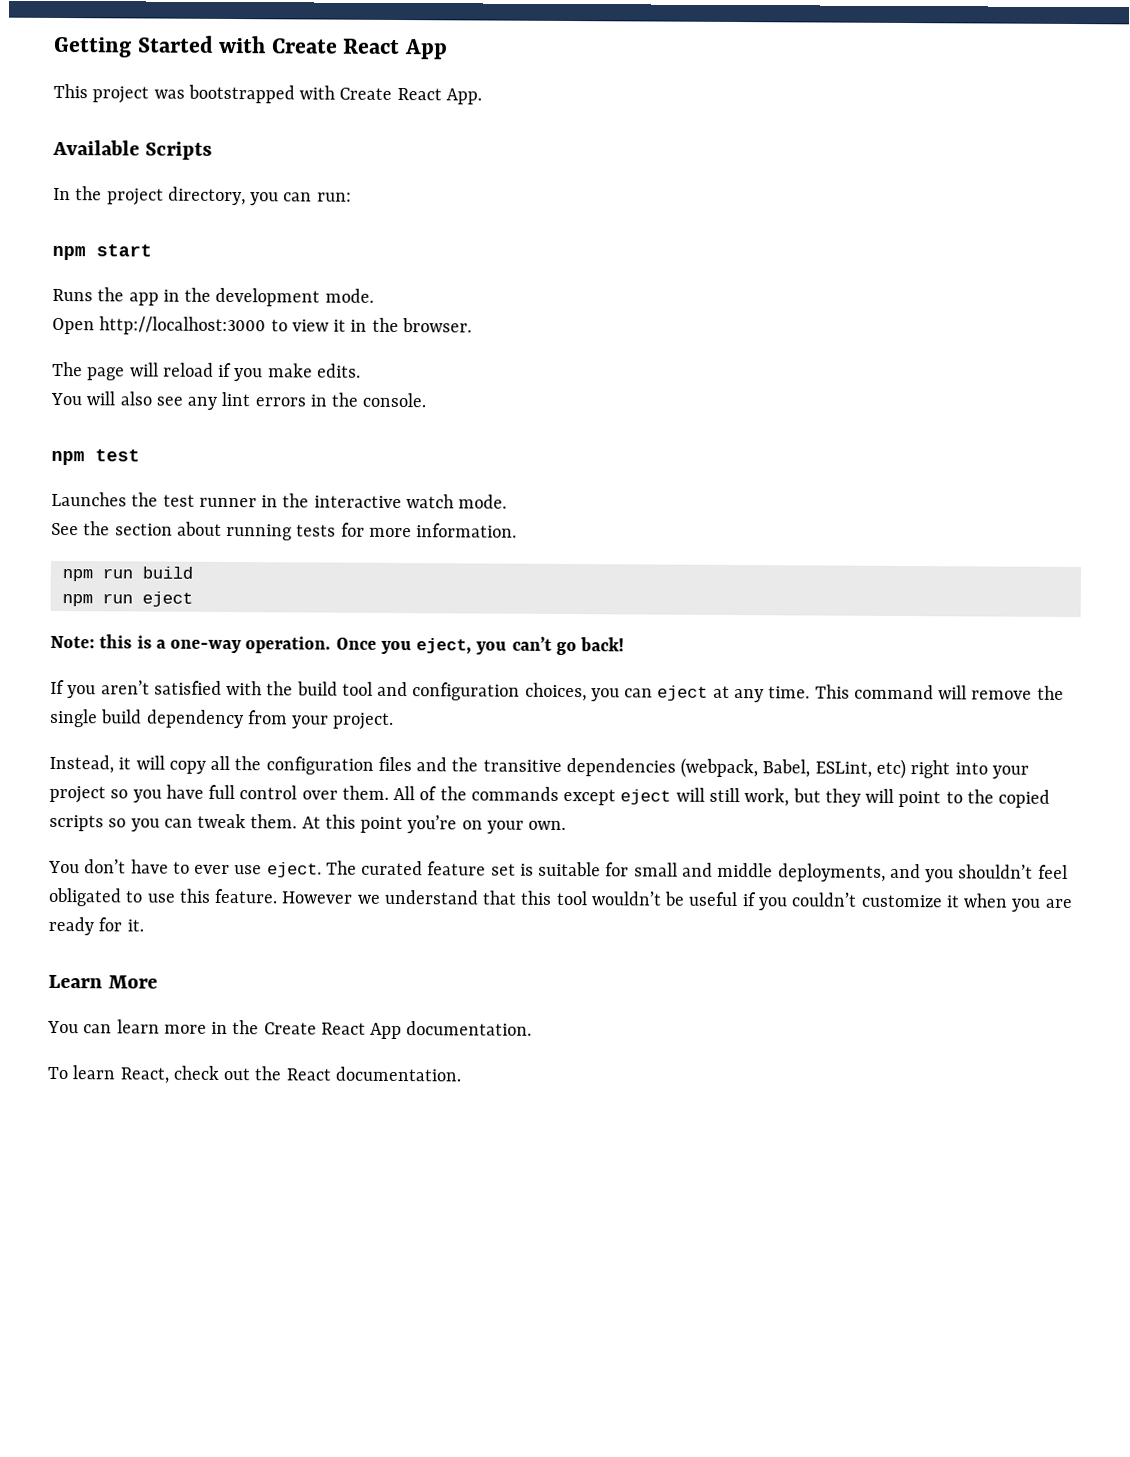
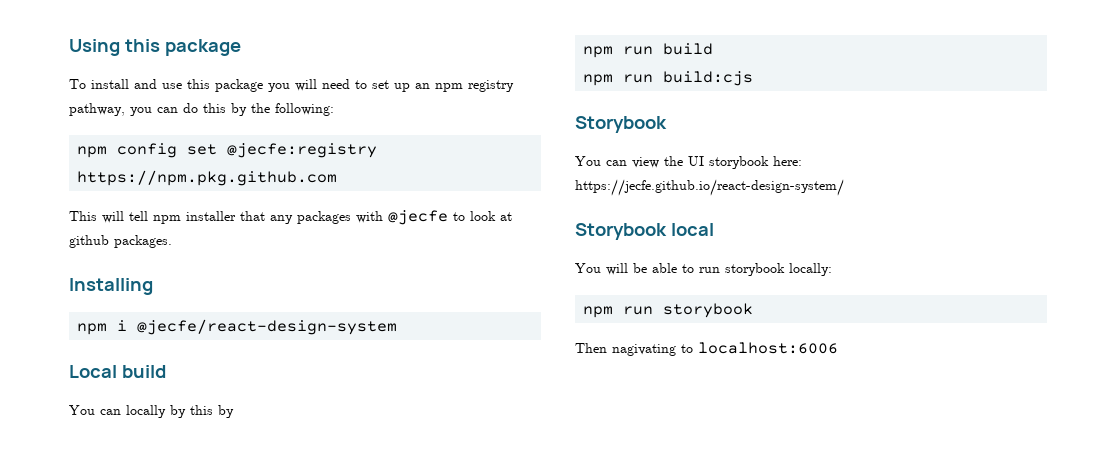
[53,35,449,60] [53,83,482,105] [52,139,213,160] [53,186,352,206] [52,244,152,261] [52,287,374,307] [52,316,472,336] [52,361,361,382] [50,391,427,410] [51,449,140,466] [51,491,508,509] [51,521,518,541] Getting Started with Create React App // This project was bootstrapped with Create React App. // Available Scripts // In the project directory, you can run: // npm start // Runs the app in the development mode. // Open http://localhost:3000 to view it in the browser. // The page will reload if you make edits. // You will also see any lint errors in the console. // npm test // Launches the test runner in the interactive watch mode. // See the section about running tests for more information. -> [69,39,241,56] [69,79,514,92] [69,103,334,116] [77,143,378,158] [77,170,338,186] [69,210,512,225] [69,235,172,248] [69,278,153,295] [77,319,398,335] [69,365,166,378] [69,405,234,418] Using this package // To install and use this package you will need to set up an npm registry pathway, you can do this by the following: // npm config set @jecfe:registry https://npm.pkg.github.com // This will tell npm installer that any packages with @jecfe to look at github packages. // Installing // npm i @jecfe/react-design-system // Local build // You can locally by this by
[141,591,193,607] [50,634,625,656] [50,679,1064,703] [50,708,395,730] [49,754,1029,780] [49,784,1051,808] [49,813,567,834] [48,859,1068,883] [48,887,1072,912] [48,916,144,936] [48,974,159,989] [47,1019,533,1040] [47,1065,461,1084] eject // Note: this is a one-way operation. Once you eject, you can’t go back! // If you aren’t satisfied with the build tool and configuration choices, you can eject at any time. This command will remove the single build dependency from your project. // Instead, it will copy all the configuration files and the transitive dependencies (webpack, Babel, ESLint, etc) right into your project so you have full control over them. All of the commands except eject will still work, but they will point to the copied scripts so you can tweak them. At this point you’re on your own. // You don’t have to ever use eject. The curated feature set is suitable for small and middle deployments, and you shouldn’t feel obligated to use this feature. However we understand that this tool wouldn’t be useful if you couldn’t customize it when you are ready for it. // Learn More // You can learn more in the Create React App documentation. // To learn React, check out the React documentation. -> [663,71,754,86] [575,116,667,133] [575,156,802,169] [575,179,844,196] [575,223,714,240] [575,263,832,276] [583,303,754,318] [575,342,838,356] build:cjs // Storybook // You can view the UI storybook here: https://jecfe.github.io/react-design-system/ // Storybook local // You will be able to run storybook locally: // npm run storybook // Then nagivating to localhost:6006

